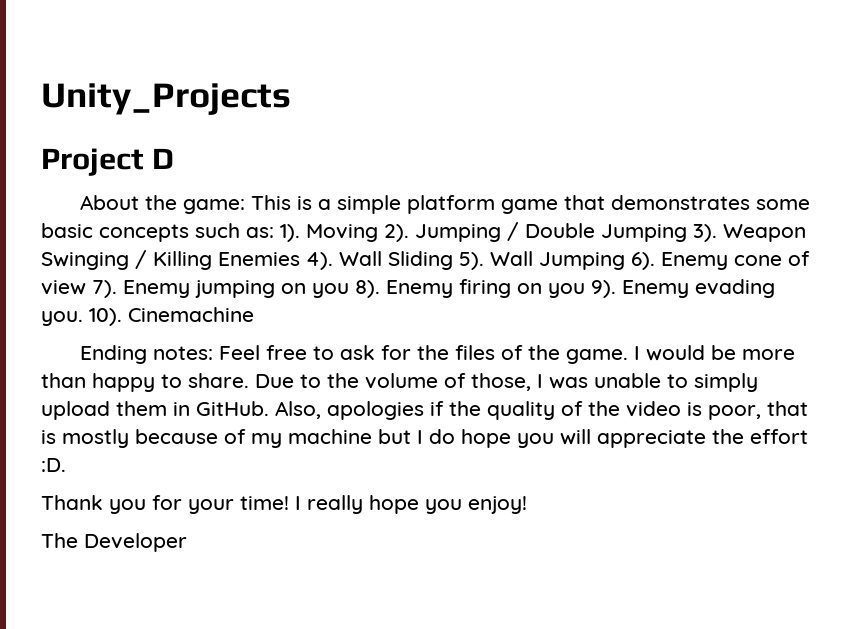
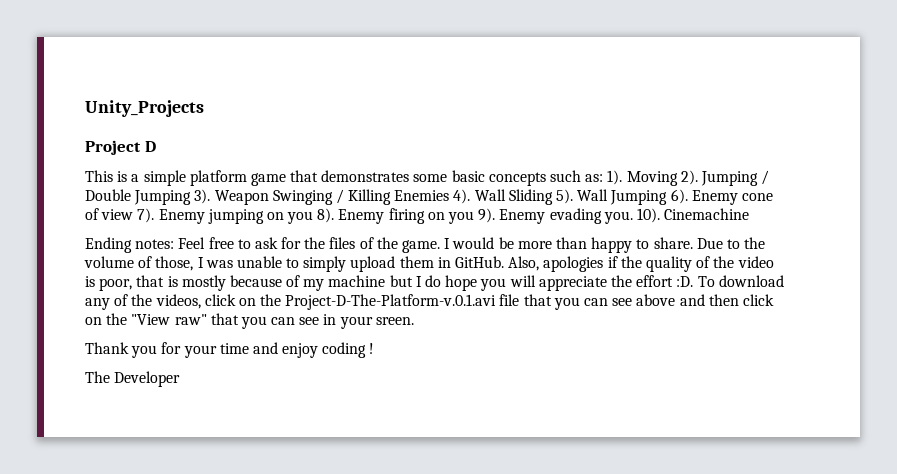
[79,195,245,214] About the game: -> (156, 146) none
[41,495,527,514] // Thank you for your time! I really hope you enjoy! -> [697,275,784,287] [85,294,774,310] [85,313,414,329] [85,342,375,358] To download any of the videos, click on the Project-D-The-Platform-v.0.1.avi file that you can see above and then click on the "View raw" that you can see in your sreen. // Thank you for your time and enjoy coding !

